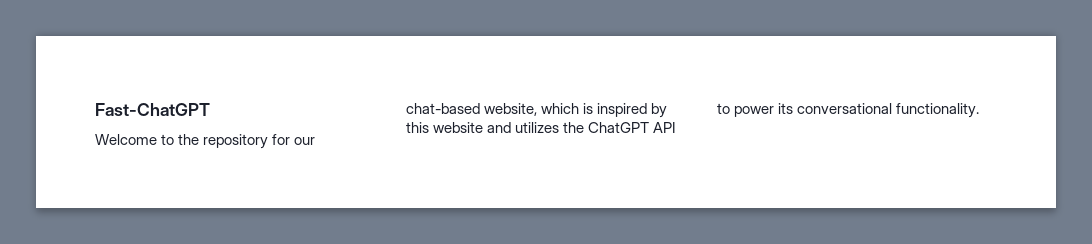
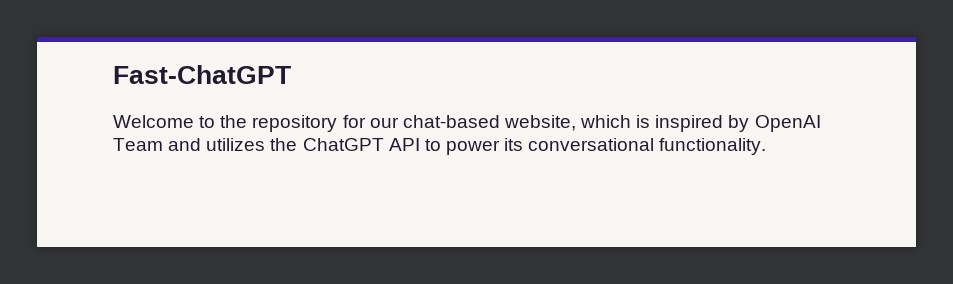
[406,122,484,133] this website -> [754,115,821,132] [113,138,163,151] OpenAI Team

